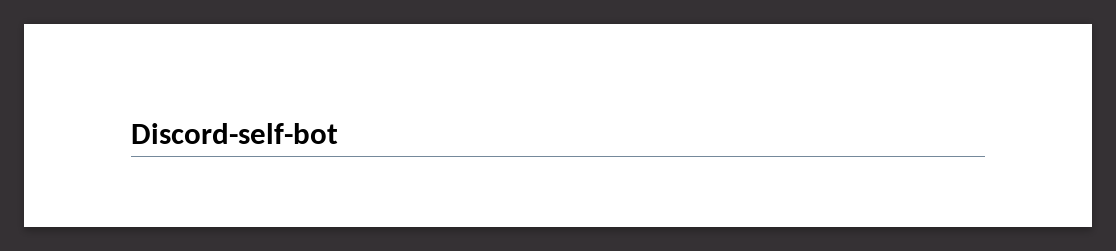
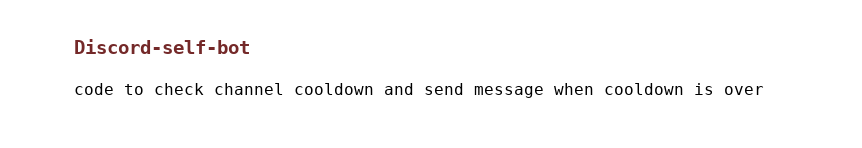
(338, 133) none -> [74,83,764,98] // code to check channel cooldown and send message when cooldown is over

